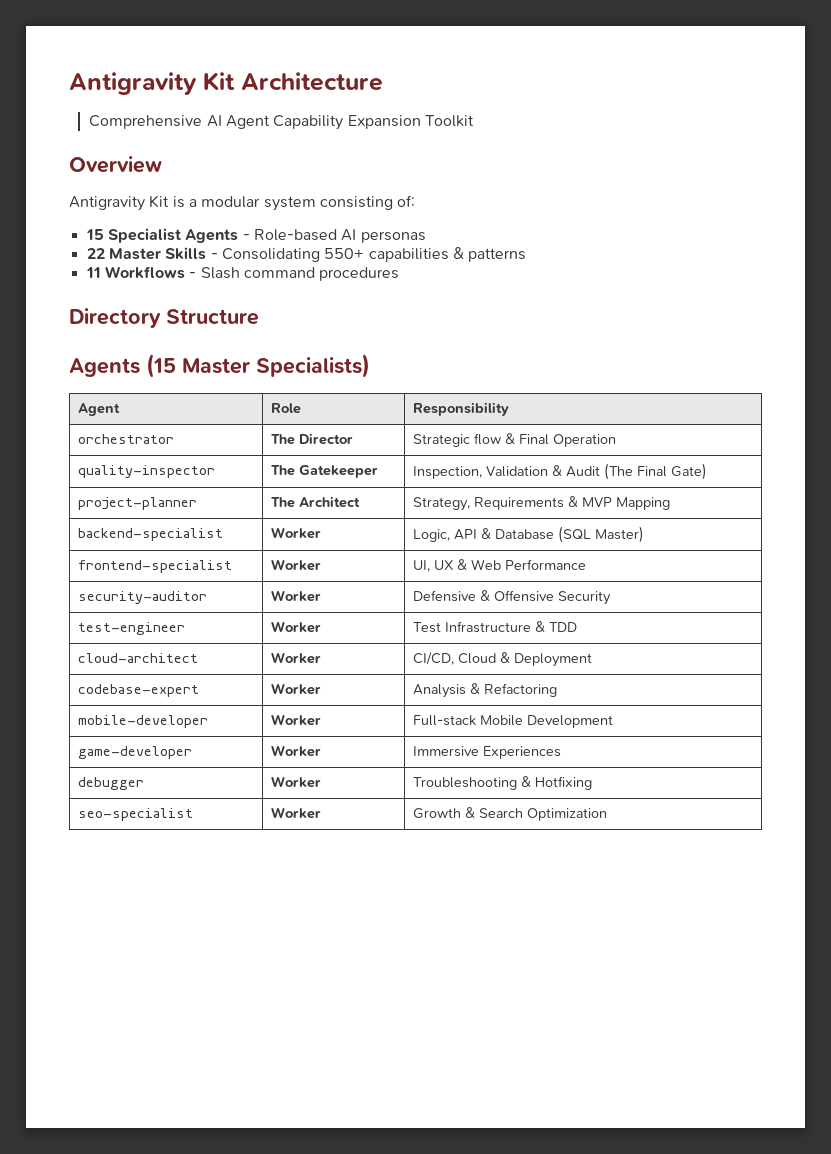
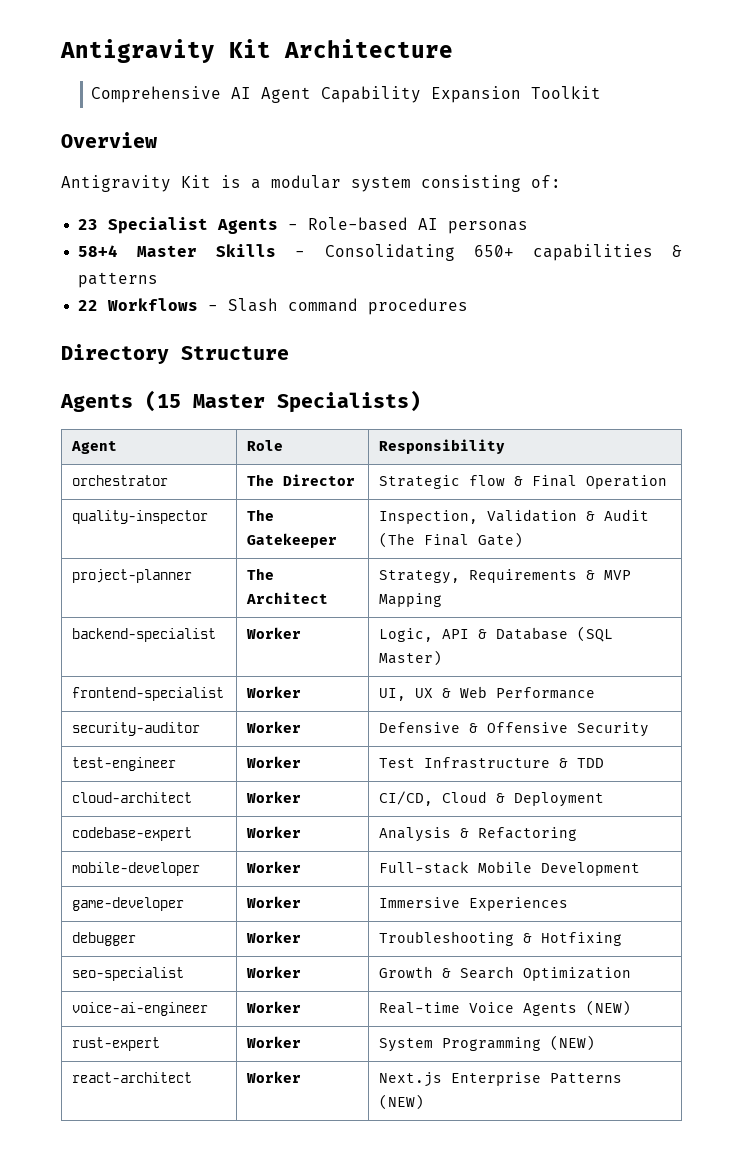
[85,229,104,240] 15 -> [78,219,99,230] 23
[86,248,105,259] 22 -> [78,245,119,257] 58+4
[324,248,365,259] 550+ -> [473,245,514,257] 650+
[85,267,101,278] 11 -> [78,300,99,311] 22
(608, 814) none -> [72,1002,209,1016] [246,1001,302,1013] [379,1000,632,1016] [72,1037,161,1051] [246,1036,302,1048] [379,1035,596,1052] [72,1072,193,1083] [246,1071,302,1083] [379,1072,623,1087] [379,1094,425,1110] // voice-ai-engineer | Worker | Real-time Voice Agents (NEW) // rust-expert | Worker | System Programming (NEW) // react-architect | Worker | Next.js Enterprise Patterns (NEW)

